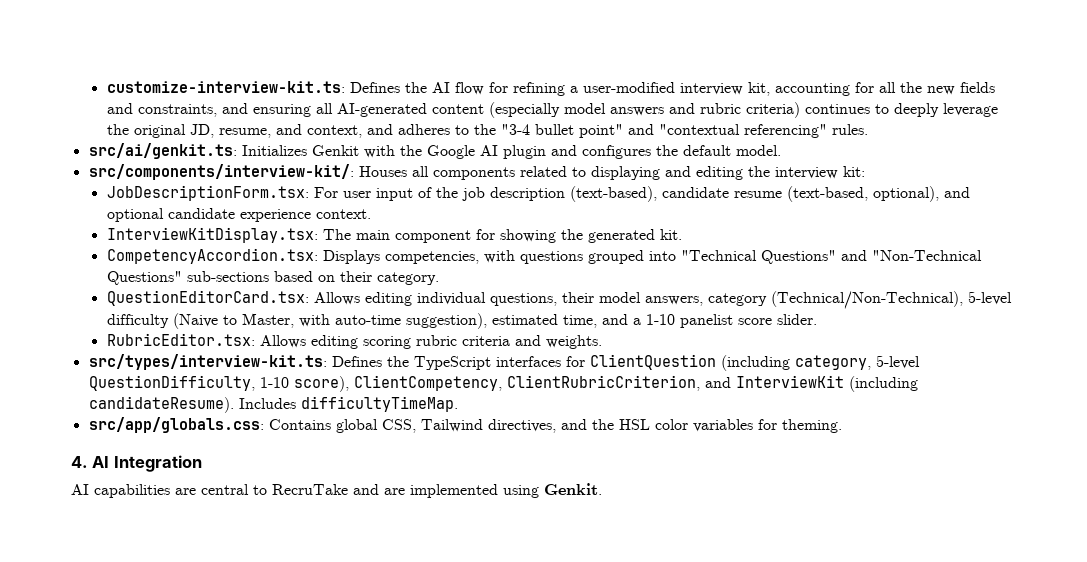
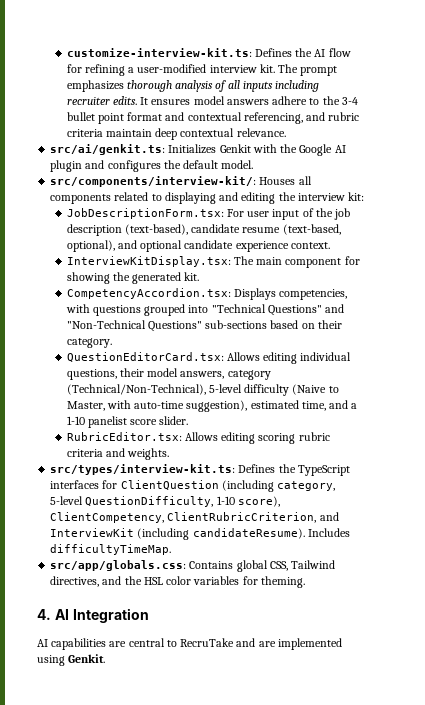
[747,82,995,96] [106,102,998,118] [106,124,868,138] kit, accounting for all the new fields and constraints, and ensuring all AI-generated content (especially model answers and rubric criteria) continues to deeply leverage the original JD, resume, and context, and adheres to the "3-4 bullet point" and "contextual referencing" rules. -> [259,64,338,76] [66,80,320,92] [66,96,358,105] [66,112,360,124] [66,128,286,140] kit. The prompt emphasizes thorough analysis of all inputs including recruiter edits. It ensures model answers adhere to the 3-4 bullet point format and contextual referencing, and rubric criteria maintain deep contextual relevance.

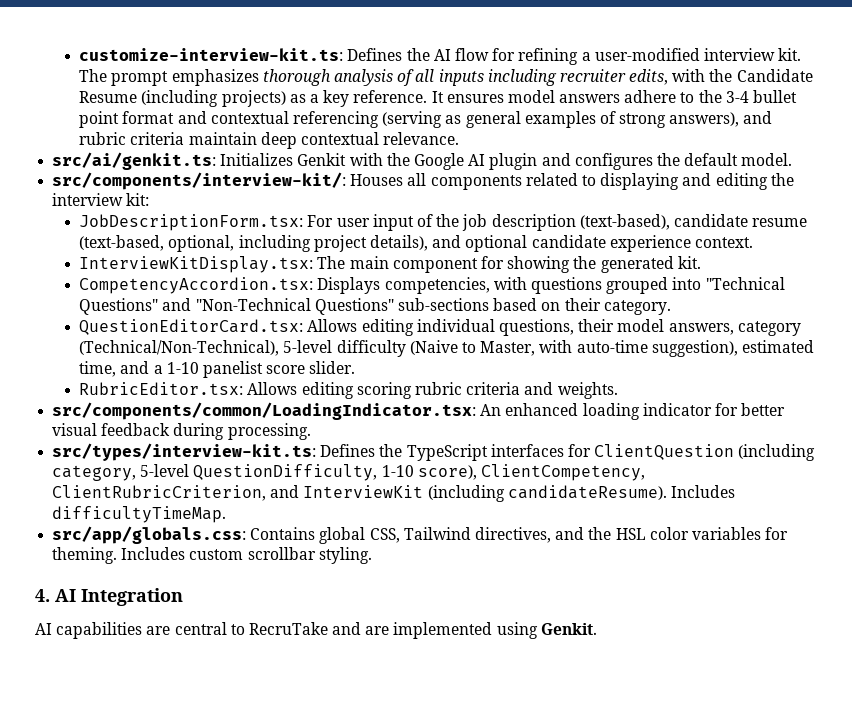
[112,96,137,105] edits. -> [629,69,813,85] [79,90,428,107] edits, with the Candidate Resume (including projects) as a key reference.
[243,112,303,124] referencing, -> [292,111,740,128] referencing (serving as general examples of strong answers),
[66,240,115,252] optional), -> [168,235,428,252] optional, including project details),
(170, 454) none -> [52,402,786,420] [52,423,311,440] // src/components/common/LoadingIndicator.tsx: An enhanced loading indicator for better visual feedback during processing.
(305, 582) none -> [121,547,372,564] Includes custom scrollbar styling.

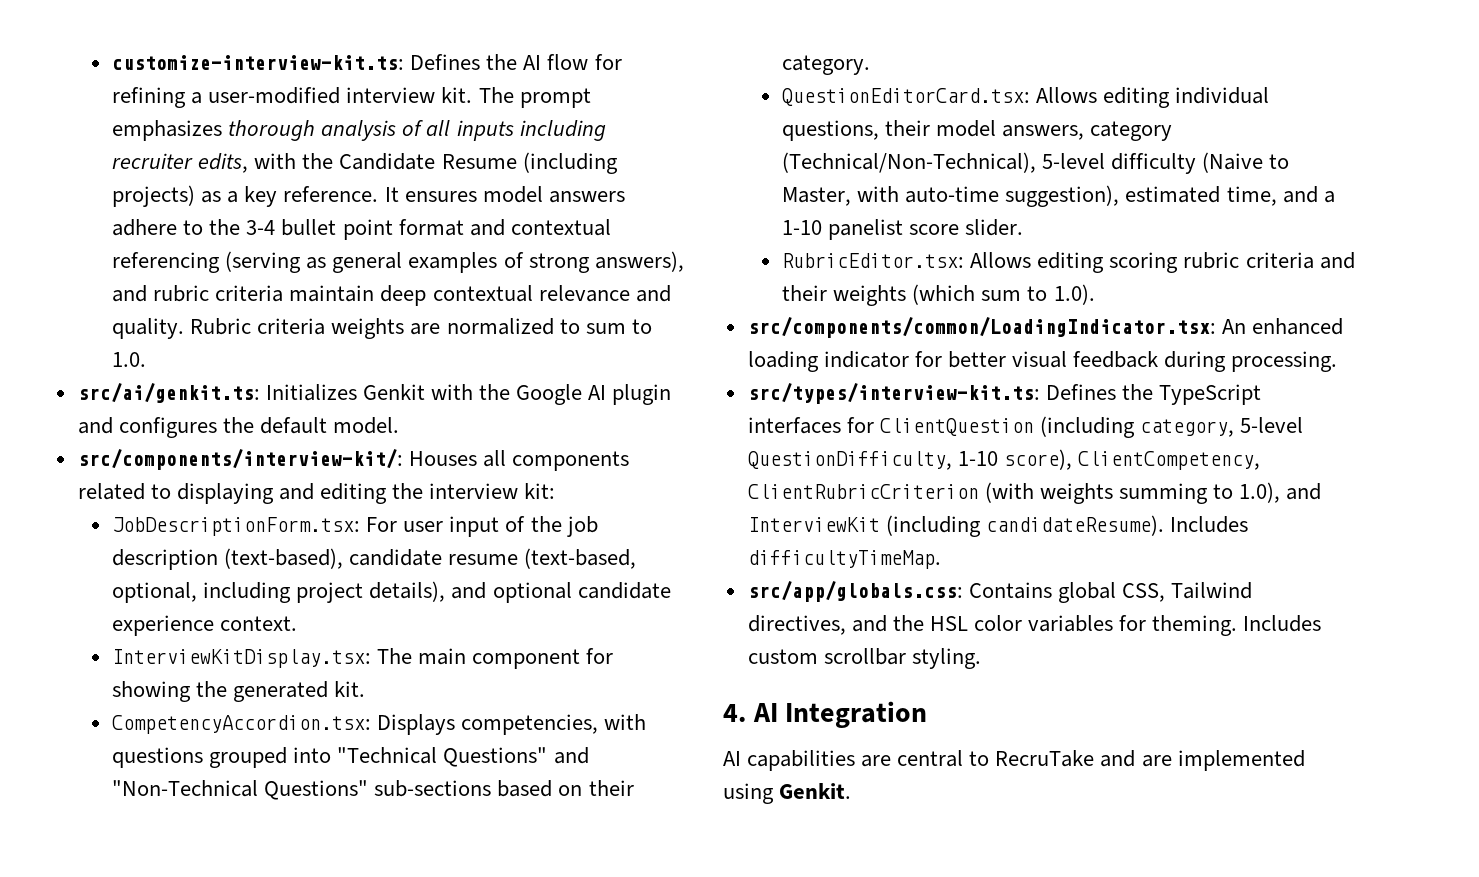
[383,132,460,145] relevance. -> [538,285,671,302] [112,318,652,339] [112,352,147,367] relevance and quality. Rubric criteria weights are normalized to sum to 1.0.
[557,382,618,399] weights. -> [782,284,1095,306] their weights (which sum to 1.0).
[52,485,267,501] ClientRubricCriterion, -> [747,482,1281,504] ClientRubricCriterion (with weights summing to 1.0),

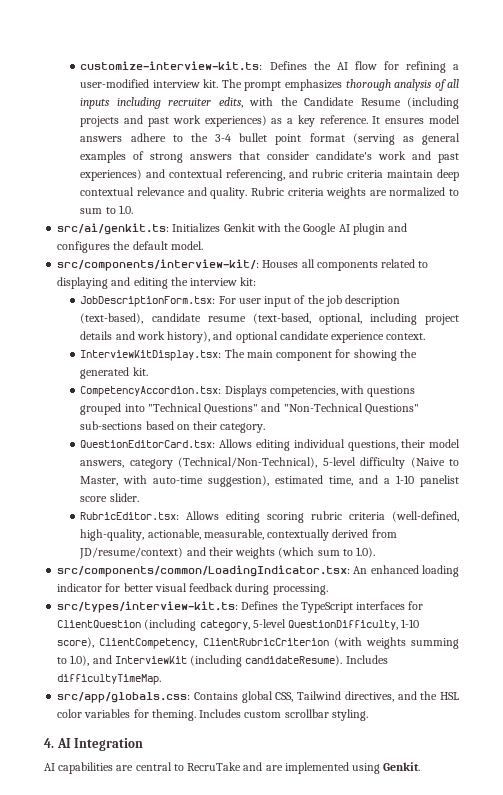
[112,185,196,207] projects) -> [80,115,267,127] projects and past work experiences)
[469,219,611,236] [112,252,221,273] and contextual referencing -> (345, 137) none
[594,251,684,272] answers), -> [190,151,459,163] [80,169,286,181] answers that consider candidate's work and past experiences) and contextual referencing,
[369,581,446,602] details), -> [80,331,211,343] details and work history),
(1314, 260) none -> [392,511,460,522] [80,529,397,541] [79,547,184,559] (well-defined, high-quality, actionable, measurable, contextually derived from JD/resume/context)

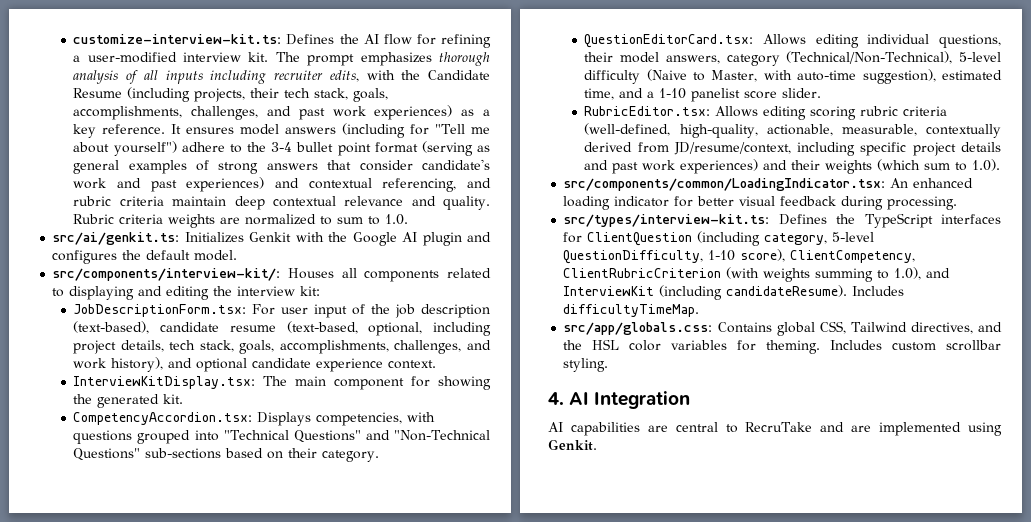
[80,116,120,127] projects -> [194,88,389,102] [73,106,259,120] projects, their tech stack, goals, accomplishments, challenges,
(123, 139) none -> [342,123,490,138] [73,141,177,156] (including for "Tell me about yourself")
[80,331,113,340] details -> [120,340,462,354] details, tech stack, goals, accomplishments, challenges,
[79,547,184,559] JD/resume/context) -> [673,142,1001,156] [584,159,759,174] JD/resume/context, including specific project details and past work experiences)

